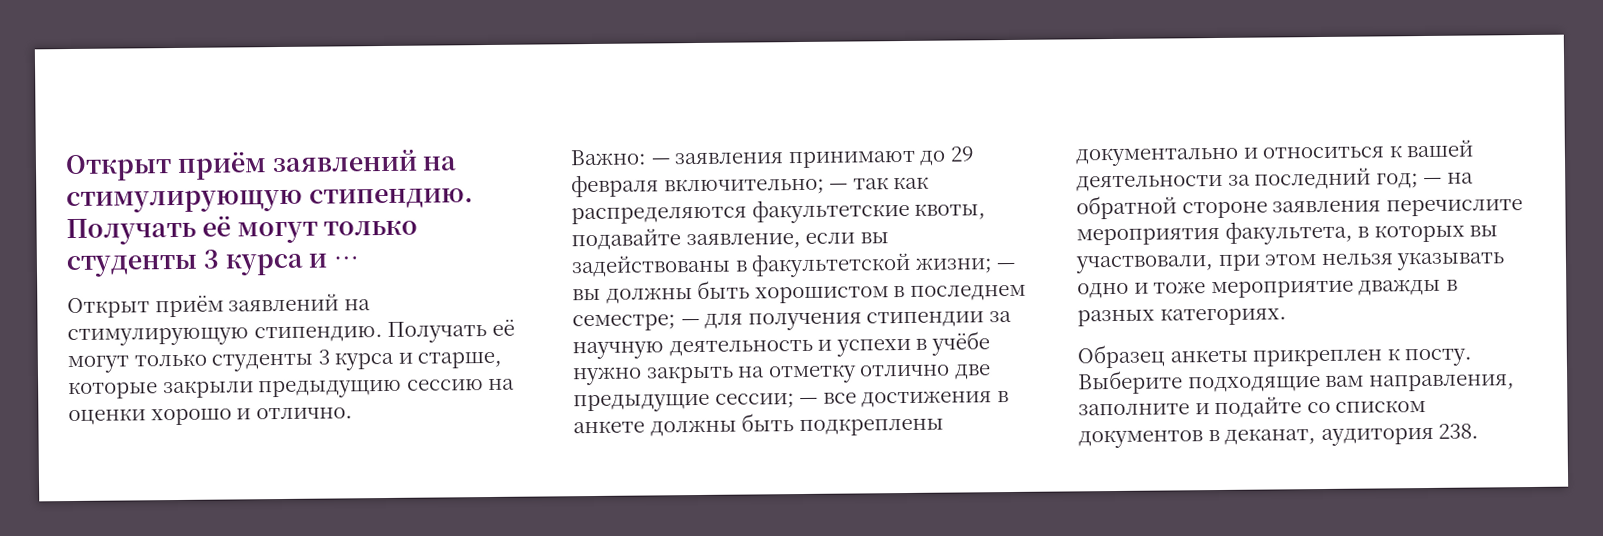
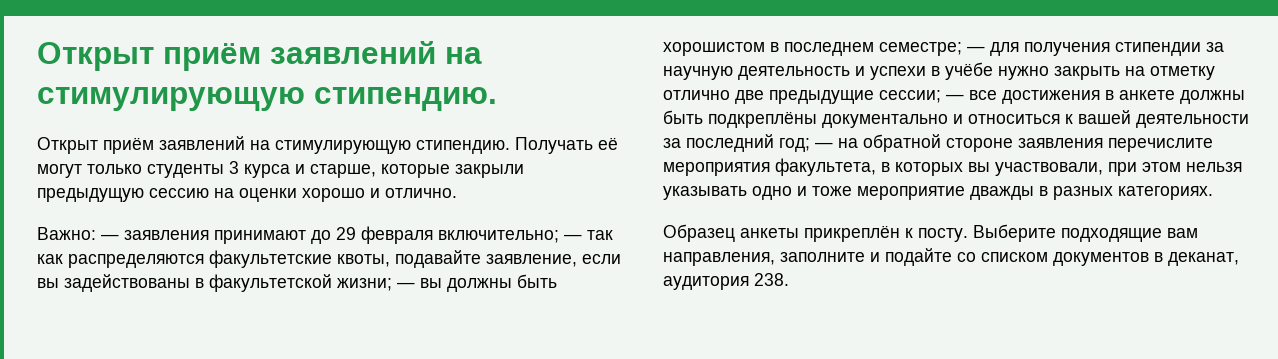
[65,148,458,182] [66,188,473,214] [66,215,419,246] [66,249,359,278] Открыт приём заявлений на стимулирующую стипендию. Получать её могут только студенты 3 курса и … -> [37,41,482,71] [37,87,497,111] Открыт приём заявлений на стимулирующую стипендию.
[258,379,403,399] предыдущию -> [37,188,144,202] предыдущую
[798,417,944,437] подкреплены -> [708,111,817,128] подкреплёны
[1252,348,1383,367] прикреплен -> [804,225,900,242] прикреплён

